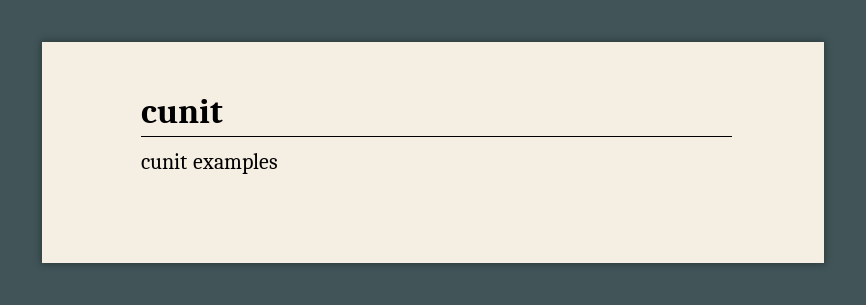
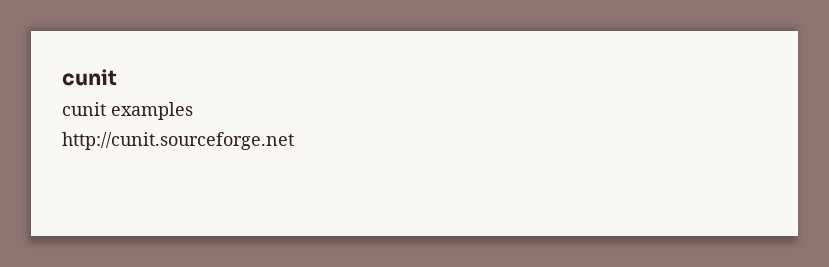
(278, 163) none -> [62,132,294,150] // http://cunit.sourceforge.net

